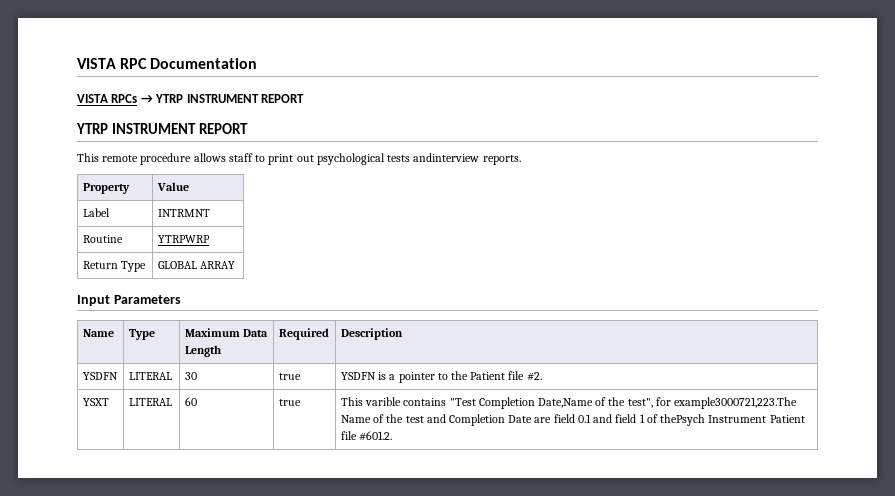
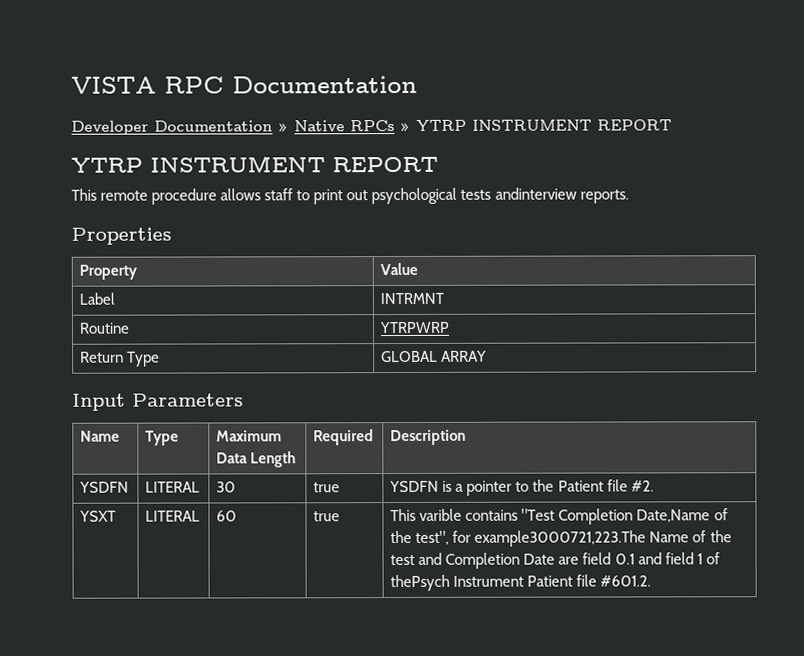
[77,94,153,103] VISTA RPCs → -> [71,120,411,135] Developer Documentation » Native RPCs »
(521, 160) none -> [71,227,172,245] // Properties

